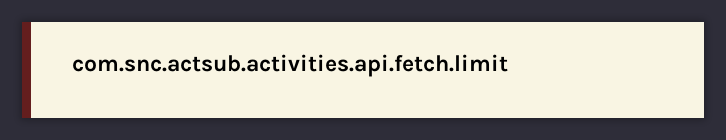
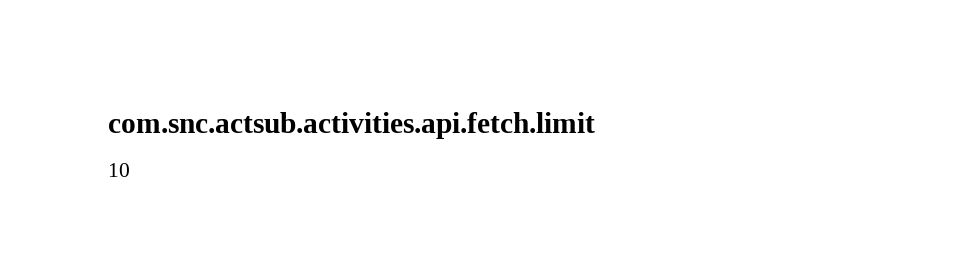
(508, 65) none -> [108,163,130,177] // 10

